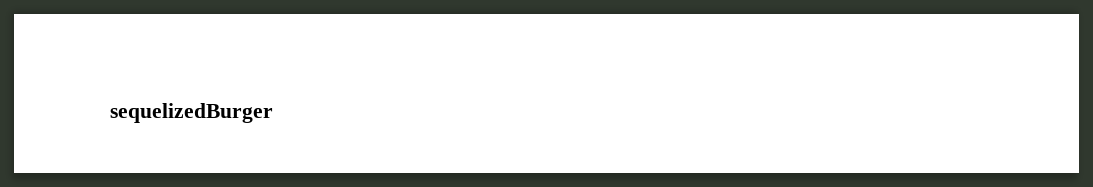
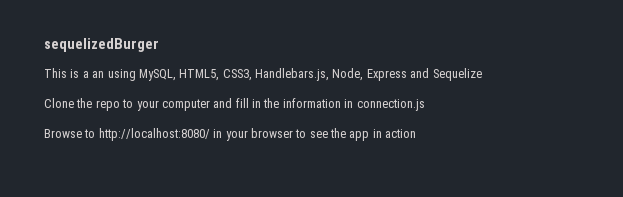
(273, 113) none -> [44,68,482,81] [44,98,425,111] [44,128,417,141] // This is a an using MySQL, HTML5, CSS3, Handlebars.js, Node, Express and Sequelize // Clone the repo to your computer and fill in the information in connection.js // Browse to http://localhost:8080/ in your browser to see the app in action

